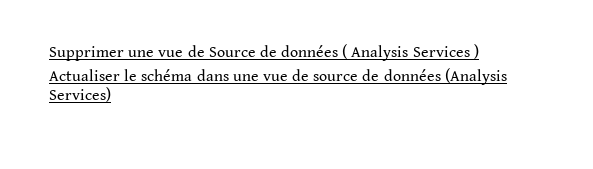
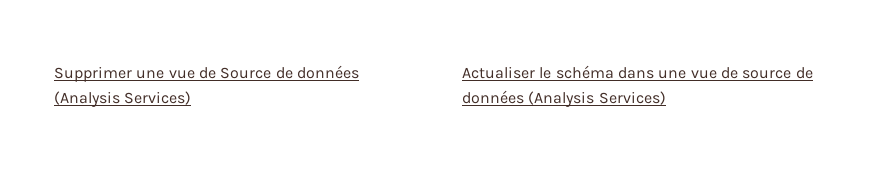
[342,44,479,61] ( Analysis Services ) -> [54,91,192,107] (Analysis Services)

